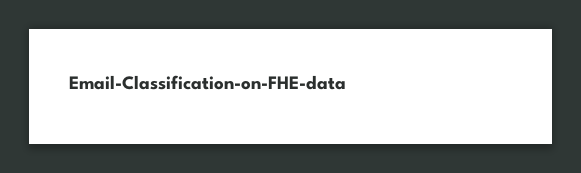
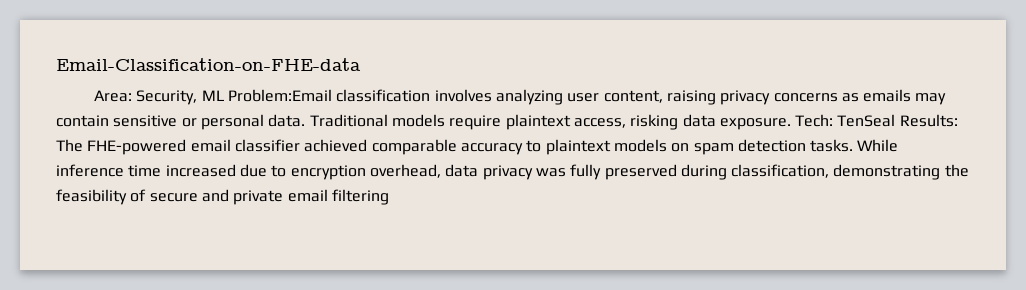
(346, 82) none -> [93,89,947,105] [56,114,958,130] [56,139,899,155] [56,164,969,180] [56,189,389,205] // Area: Security, ML Problem:Email classification involves analyzing user content, raising privacy concerns as emails may contain sensitive or personal data. Traditional models require plaintext access, risking data exposure. Tech: TenSeal Results: The FHE-powered email classifier achieved comparable accuracy to plaintext models on spam detection tasks. While inference time increased due to encryption overhead, data privacy was fully preserved during classification, demonstrating the feasibility of secure and private email filtering

